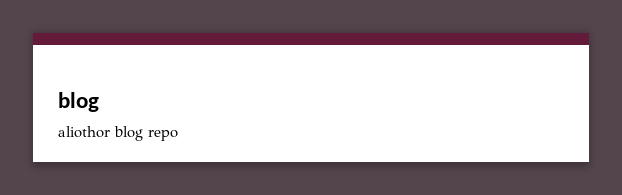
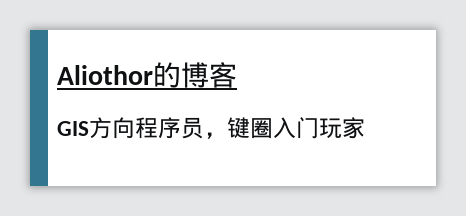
[58,92,99,112] [58,126,178,141] blog // aliothor blog repo -> [57,62,237,88] [57,117,365,139] Aliothor的博客 // GIS方向程序员，键圈入门玩家

